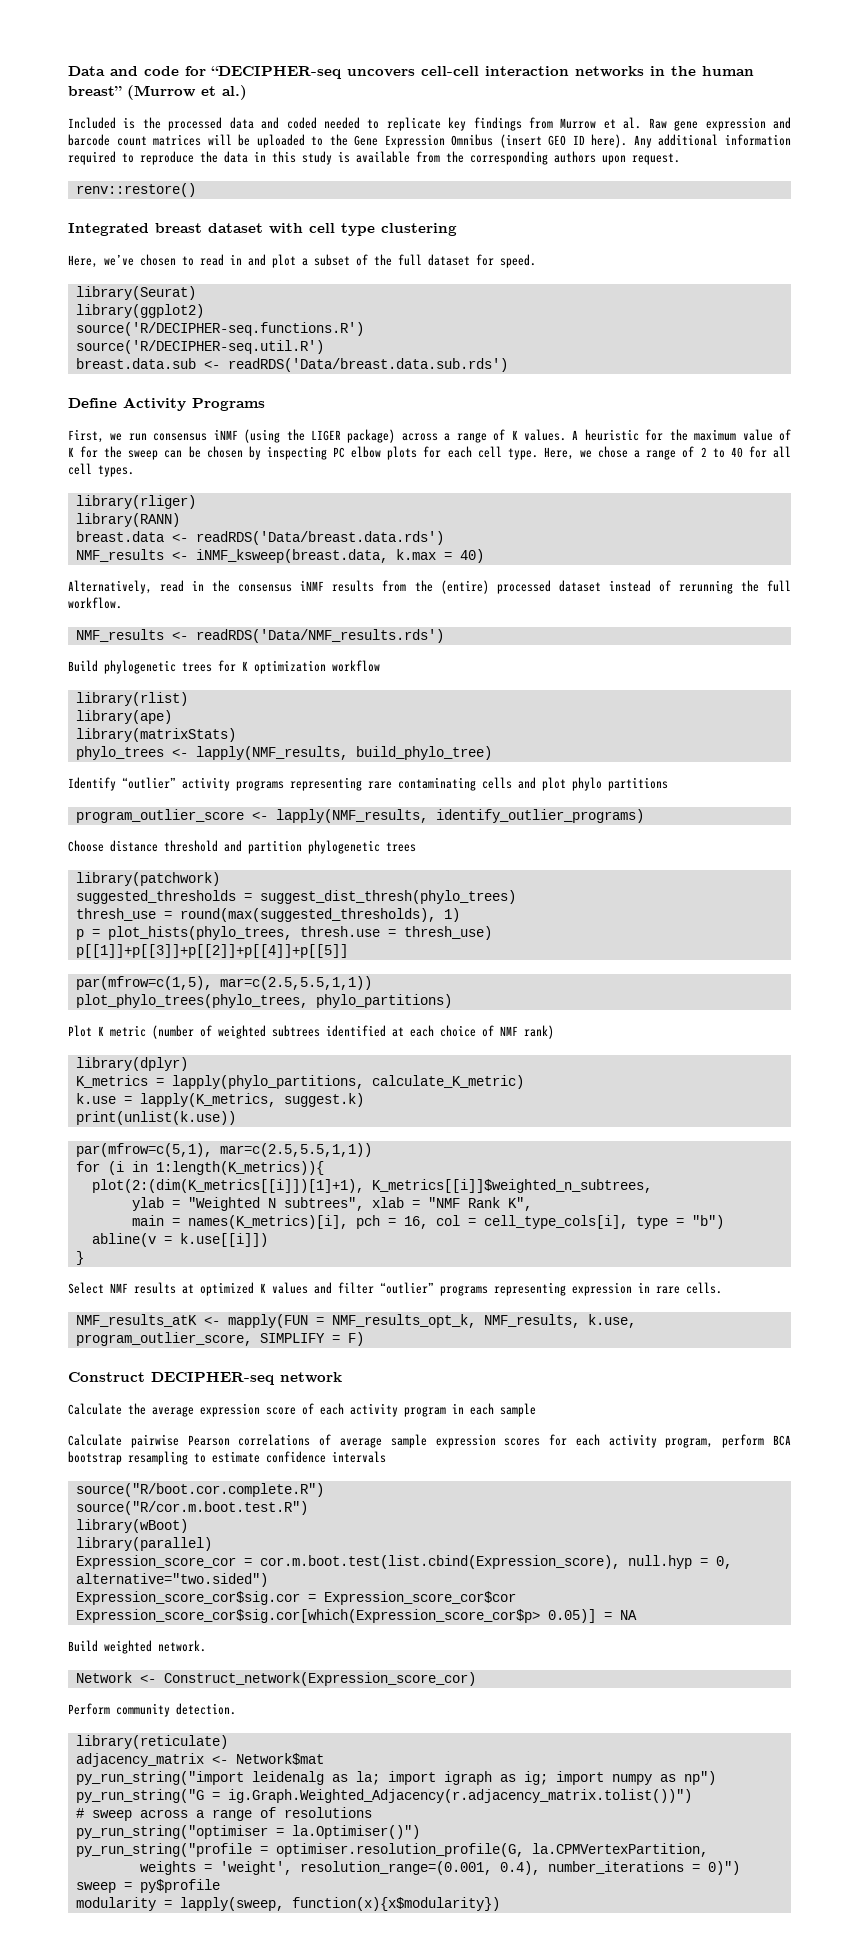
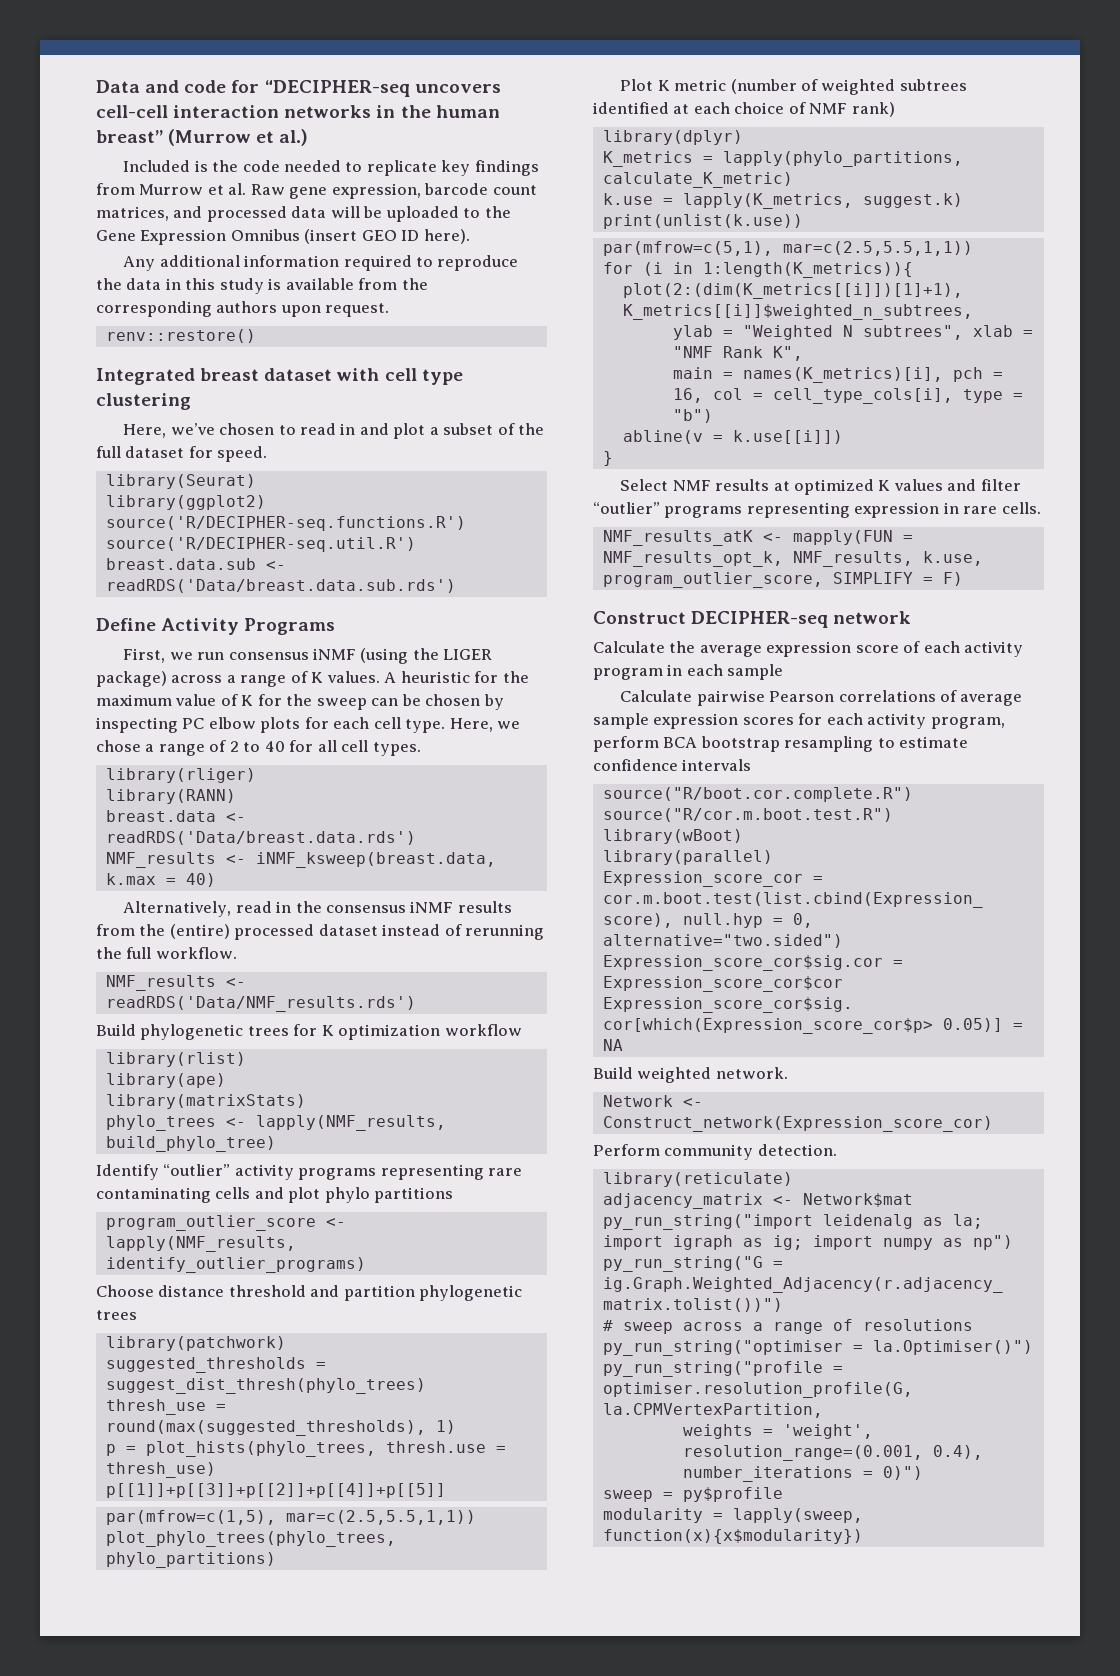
[168,117,317,131] processed data and coded -> [242,160,280,172] code
[705,117,792,131] [68,134,202,146] expression and barcode count matrices -> [331,183,537,199] [96,206,327,222] expression, barcode count matrices, and processed data
(628, 141) none -> (470, 236) //

